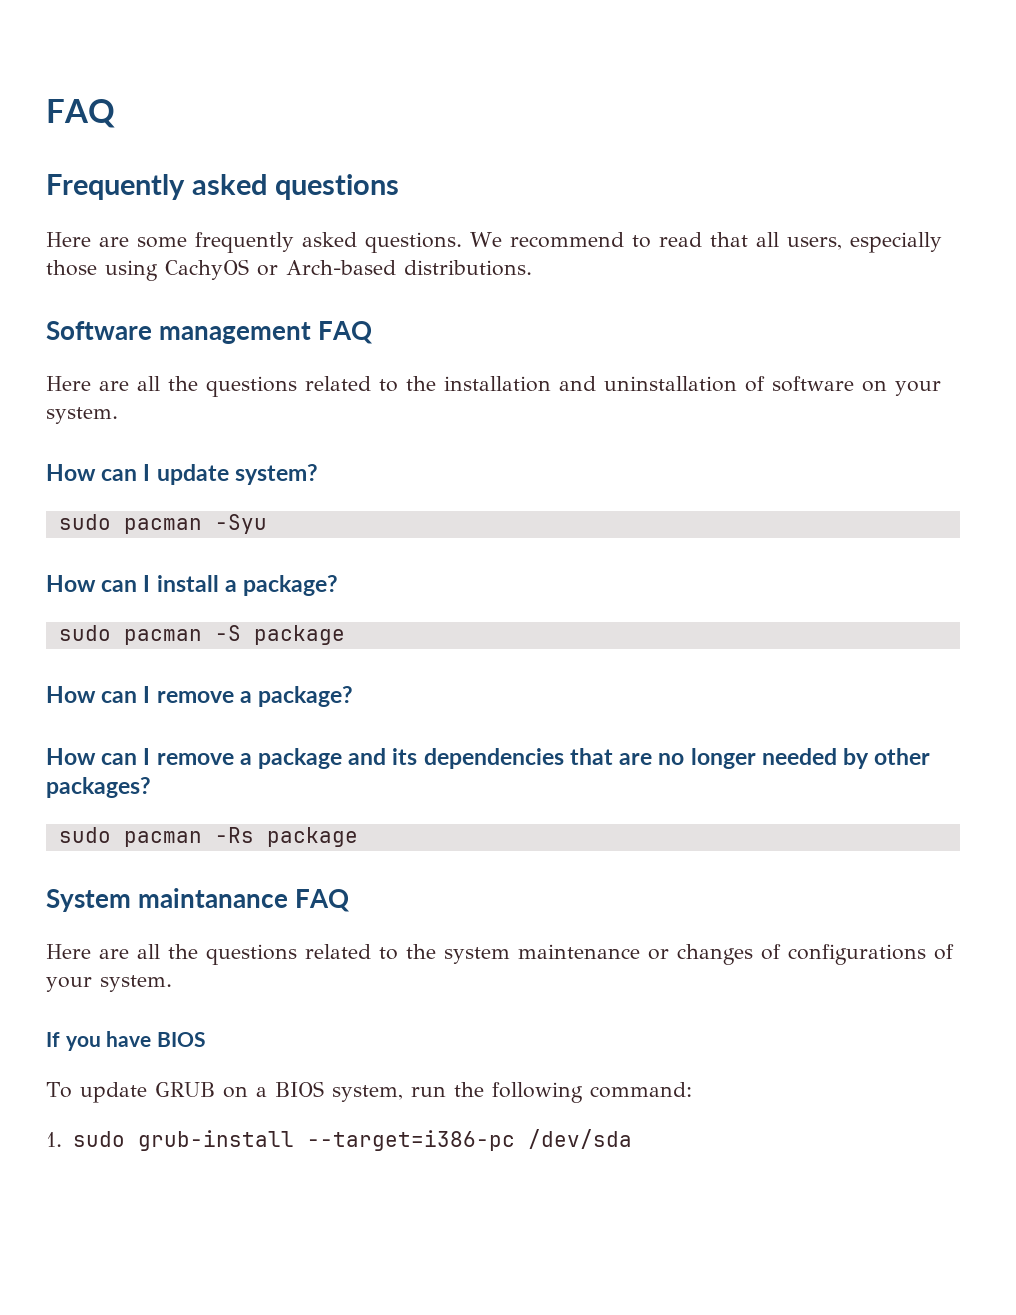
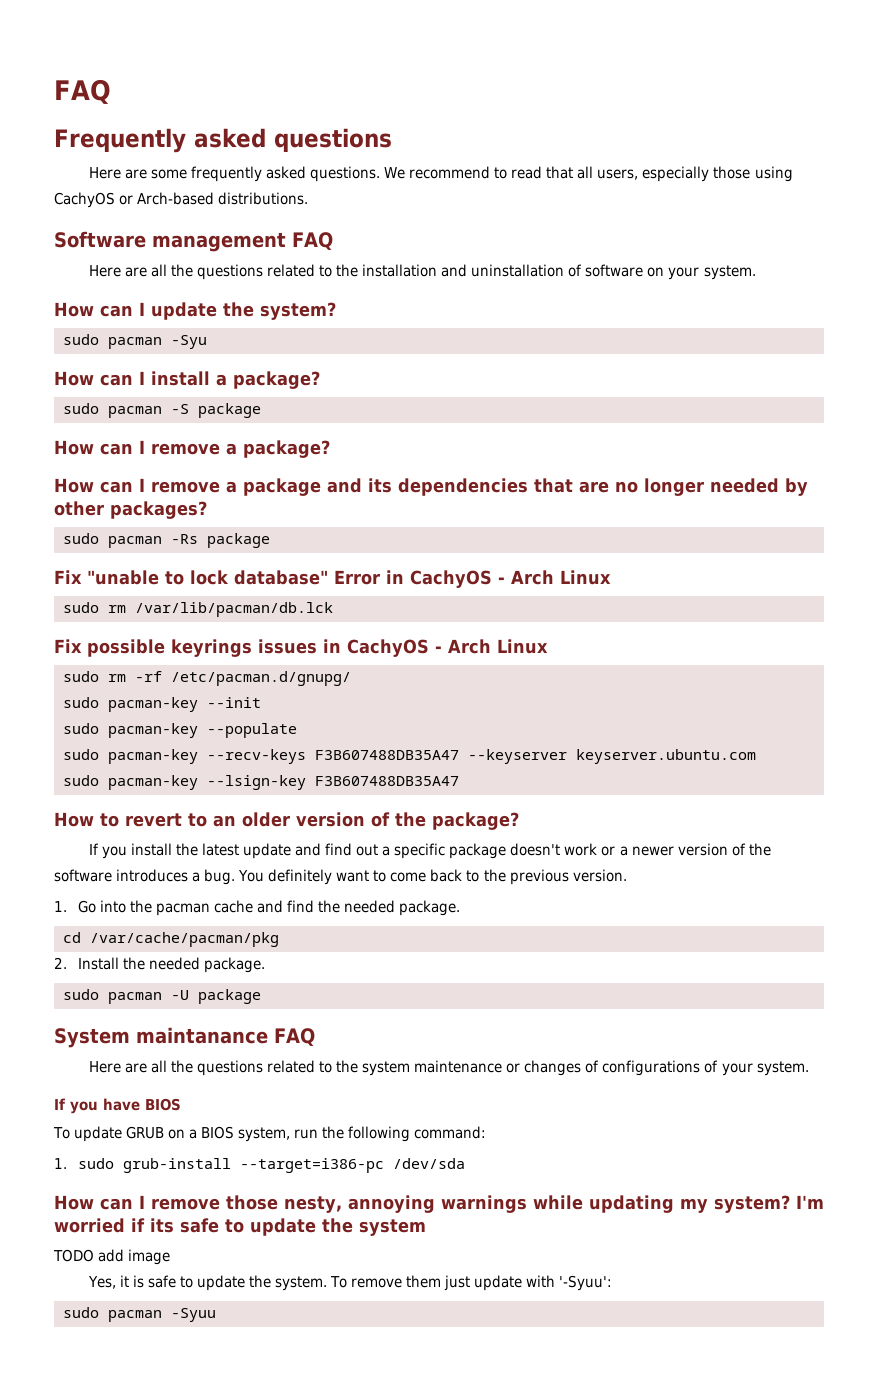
(229, 474) none -> [223,302,254,317] the
(358, 837) none -> [54,570,611,588] [63,602,333,617] [54,639,548,657] [63,671,351,686] [63,697,261,712] [63,723,297,738] [63,749,756,764] [63,775,459,790] [54,812,519,830] [88,843,771,859] [54,869,627,885] [54,900,461,916] [63,932,279,947] [54,957,266,973] [63,989,261,1004] // Fix "unable to lock database" Error in CachyOS - Arch Linux // sudo rm /var/lib/pacman/db.lck // Fix possible keyrings issues in CachyOS - Arch Linux // sudo rm -rf /etc/pacman.d/gnupg/ // sudo pacman-key --init // sudo pacman-key --populate // sudo pacman-key --recv-keys F3B607488DB35A47 --keyserver keyserver.ubuntu.com // sudo pacman-key --lsign-key F3B607488DB35A47 // How to revert to an older version of the package? // If you install the latest update and find out a specific package doesn't work or a newer version of the software introduces a bug. You definitely want to come back to the previous version. // 1. Go into the pacman cache and find the needed package. // cd /var/cache/pacman/pkg // 2. Install the needed package. // sudo pacman -U package
(632, 1139) none -> [54,1195,824,1213] [54,1218,426,1236] [53,1249,171,1265] [87,1275,613,1291] [63,1307,216,1322] // How can I remove those nesty, annoying warnings while updating my system? I'm worried if its safe to update the system // TODO add image // Yes, it is safe to update the system. To remove them just update with '-Syuu': // sudo pacman -Syuu

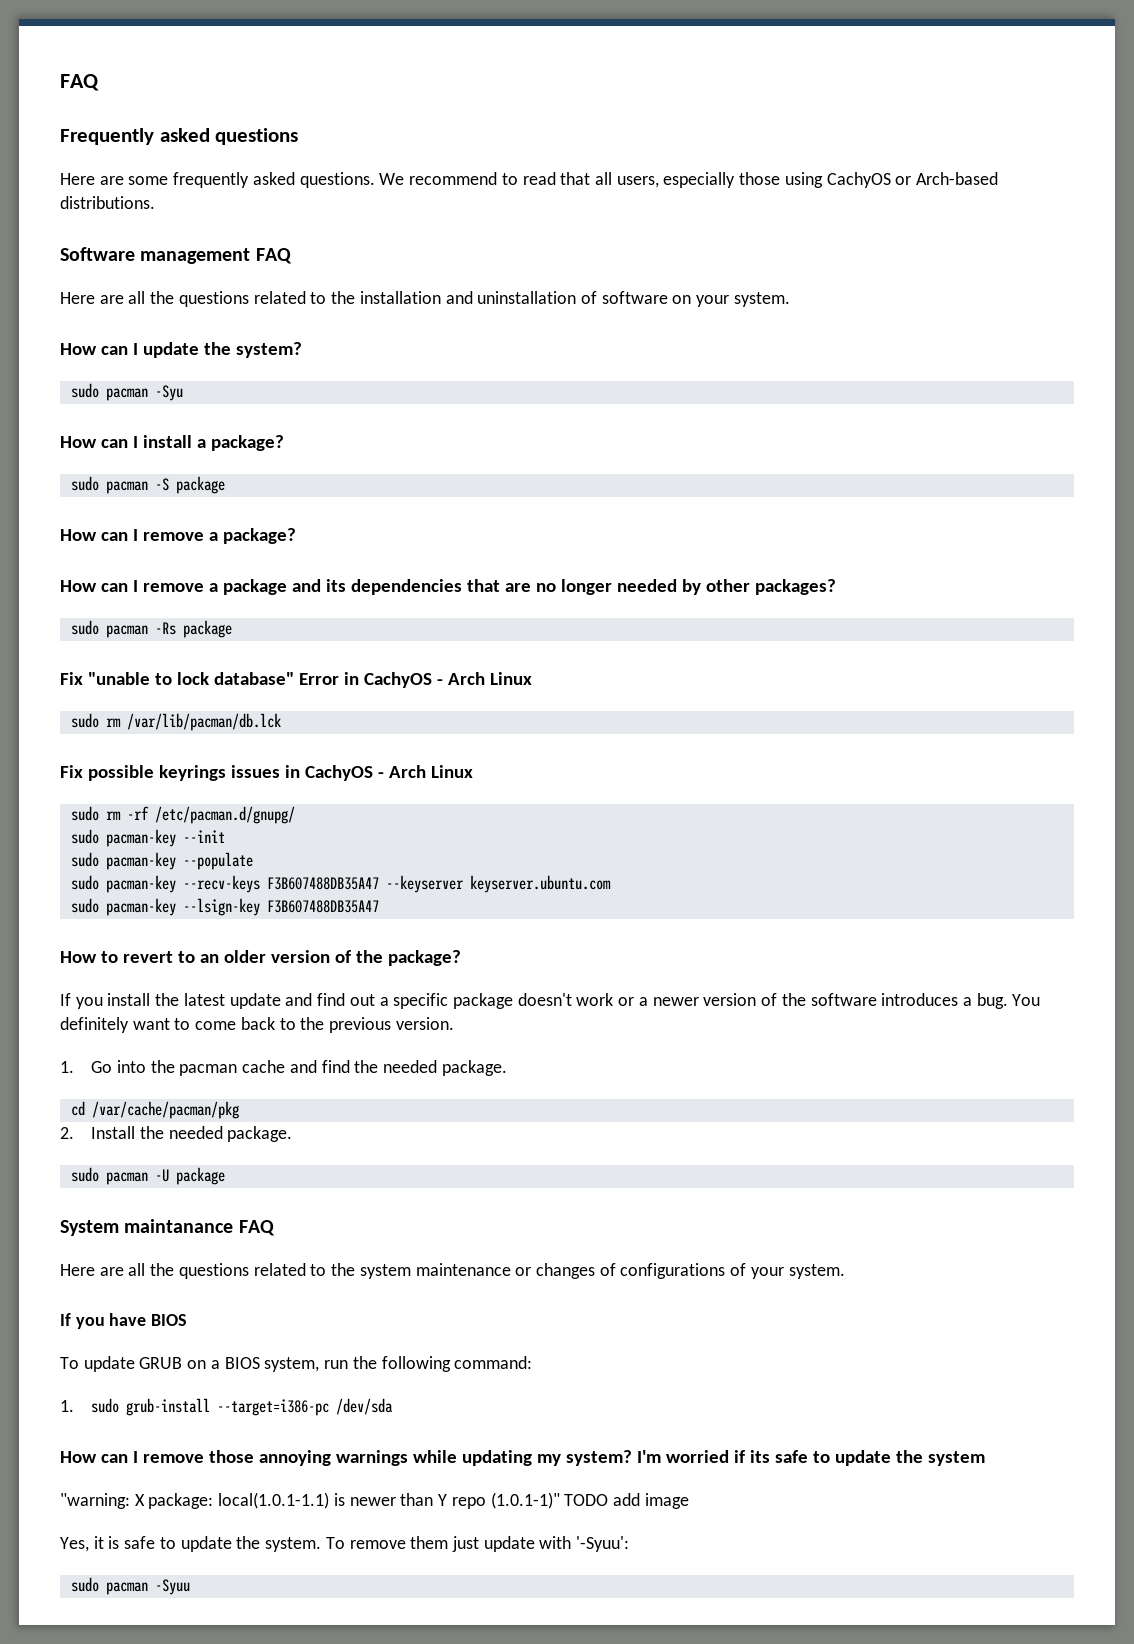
[284,1196,342,1213] nesty, -> (254, 1456) none
(426, 1227) none -> [60,1492,560,1509] "warning: X package: local(1.0.1-1.1) is newer than Y repo (1.0.1-1)"

